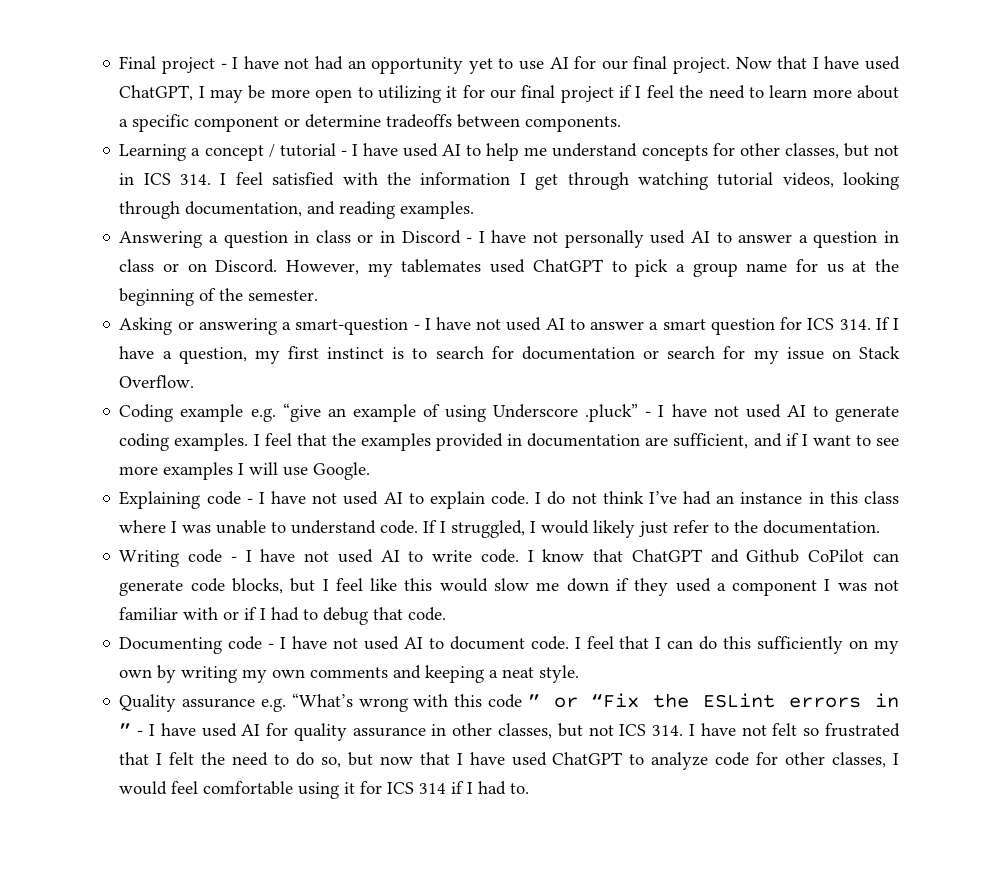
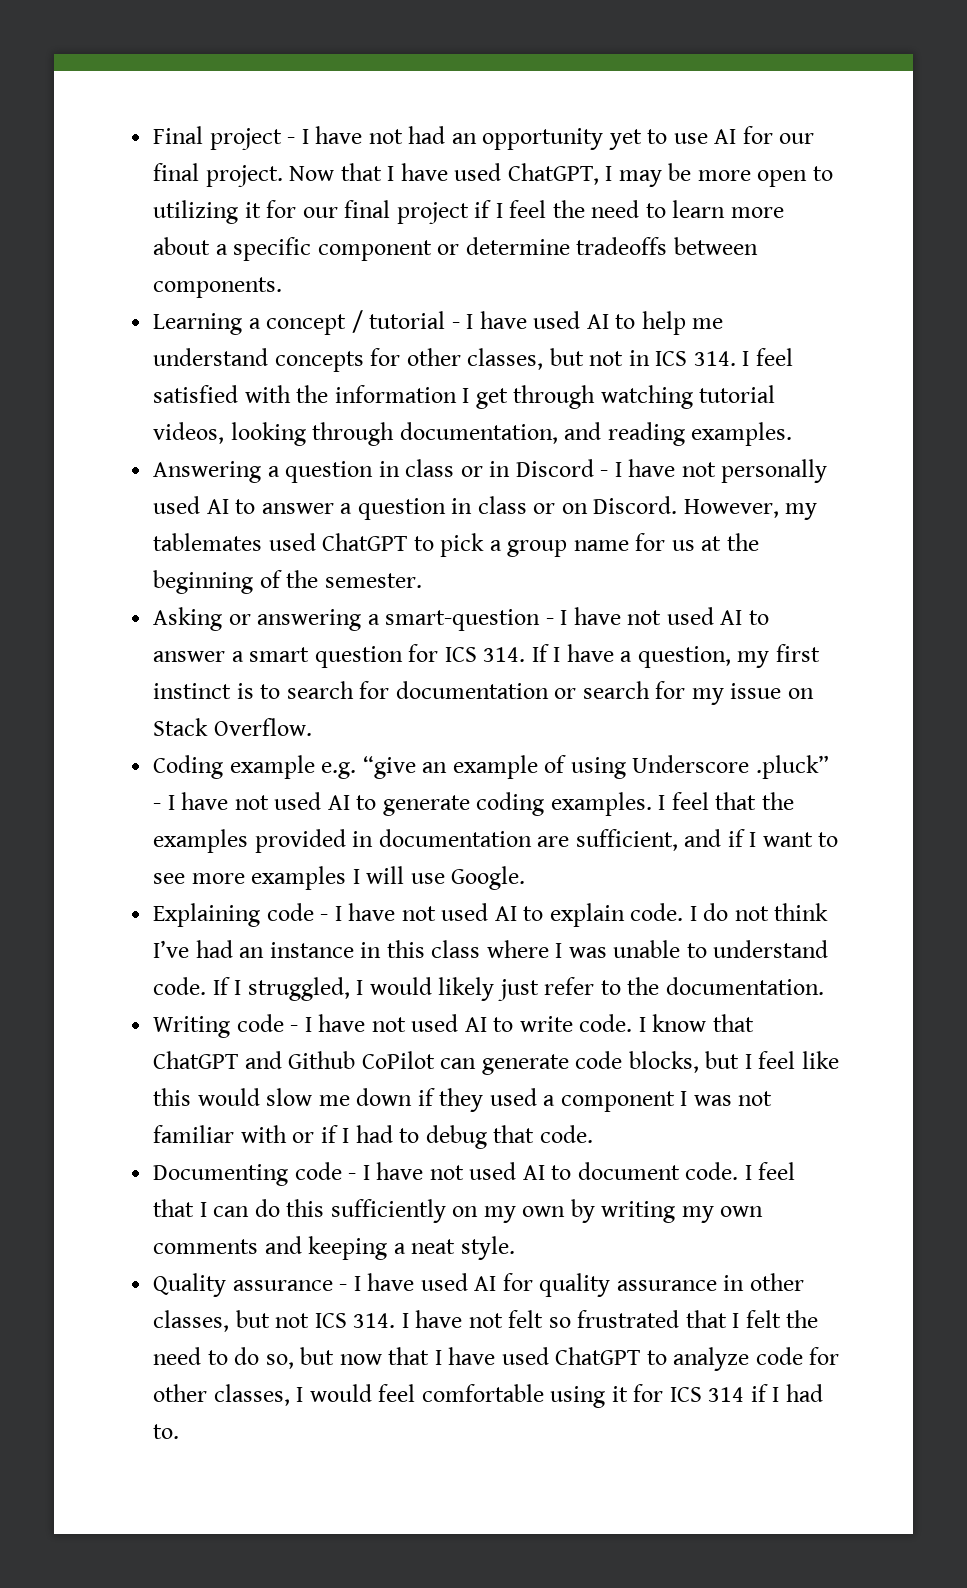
[260,693,899,712] [119,723,132,736] e.g. “What’s wrong with this code ” or “Fix the ESLint errors in ” -> (333, 1285) none

